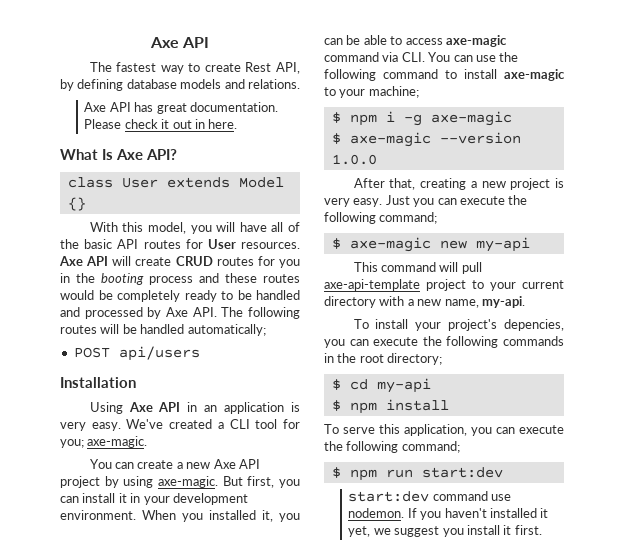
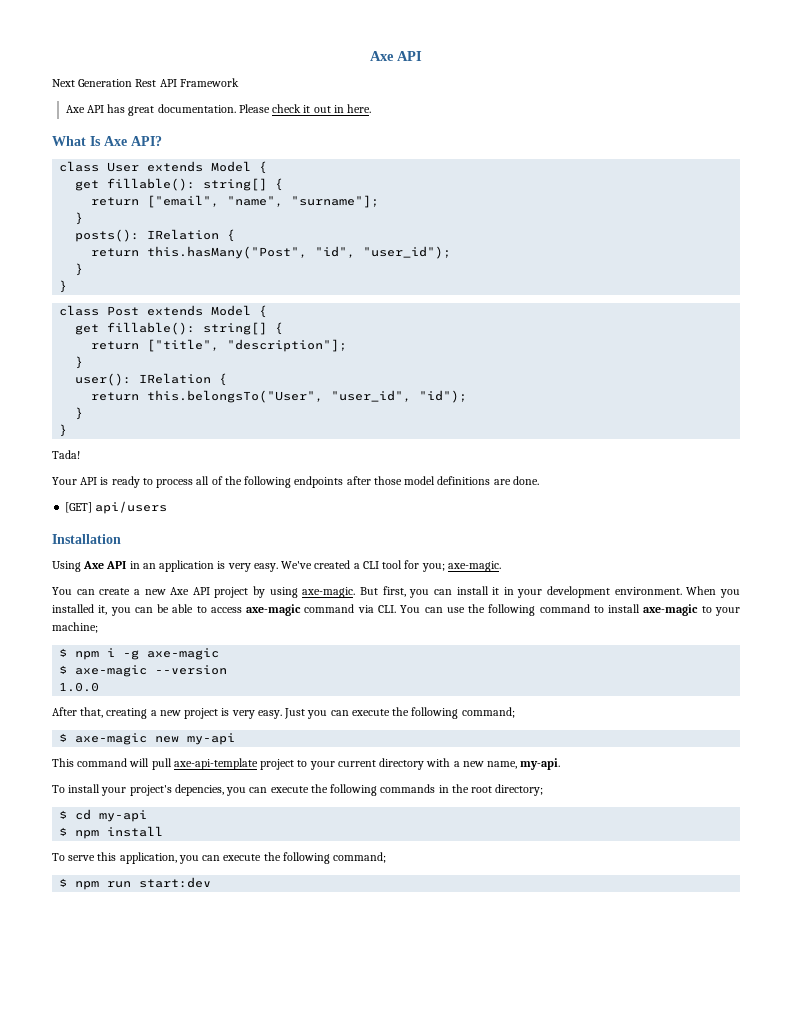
[89,62,300,74] [60,79,300,91] The fastest way to create Rest API, by defining database models and relations. -> [52,78,239,87] Next Generation Rest API Framework
[67,197,86,211] [89,222,300,234] [60,239,300,249] [59,256,300,268] [60,273,300,285] [60,290,300,302] [60,307,300,319] [60,324,266,336] [73,347,110,358] {} // With this model, you will have all of the basic API routes for User resources. Axe API will create CRUD routes for you in the booting process and these routes would be completely ready to be handled and processed by Axe API. The following routes will be handled automatically; // POST -> [259,161,268,174] [75,178,284,191] [91,195,380,208] [75,212,84,225] [75,229,236,242] [91,246,452,259] [75,263,84,276] [59,280,68,293] [59,305,268,318] [75,322,284,335] [91,339,348,352] [75,356,84,369] [75,373,228,386] [91,390,468,403] [75,407,84,420] [59,424,68,437] [52,450,80,459] [52,476,539,488] [65,502,93,513] { // get fillable(): string[] { // return ["email", "name", "surname"]; // } // posts(): IRelation { // return this.hasMany("Post", "id", "user_id"); // } // } // class Post extends Model { // get fillable(): string[] { // return ["title", "description"]; // } // user(): IRelation { // return this.belongsTo("User", "user_id", "id"); // } // } // Tada! // Your API is ready to process all of the following endpoints after those model definitions are done. // [GET]
[348,491,512,502] [348,508,549,520] [348,525,542,537] // start:dev command use nodemon. If you haven't installed it yet, we suggest you install it first. -> (212, 882) none

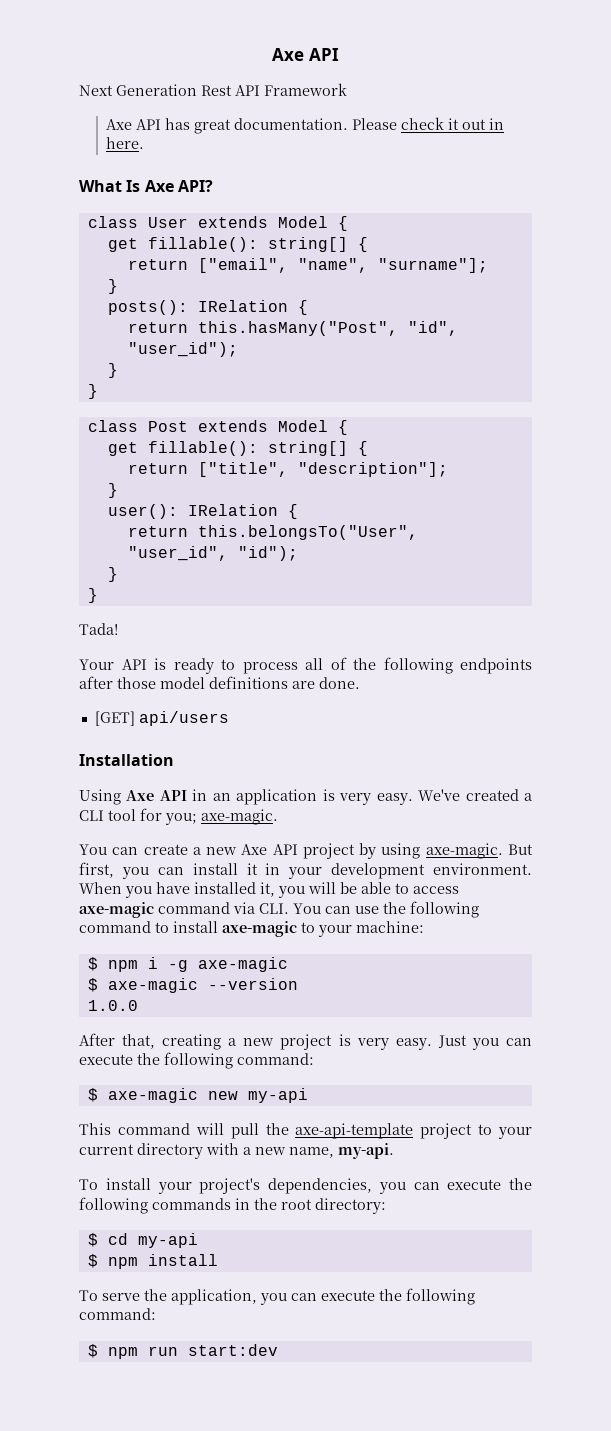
(740, 593) none -> [156,882,190,894] have
[134,607,153,613] can -> [308,882,336,894] will
[52,622,98,633] machine; -> [356,921,424,933] machine:
[461,707,515,718] command; -> [237,1053,314,1065] command:
(172, 764) none -> [265,1123,289,1135] the
[174,784,224,796] depencies, -> [268,1178,372,1194] dependencies,
[495,784,544,796] directory; -> [315,1198,386,1214] directory:
[97,852,117,861] this -> [144,1289,167,1301] the
[333,852,387,863] command; -> [79,1308,156,1320] command:

